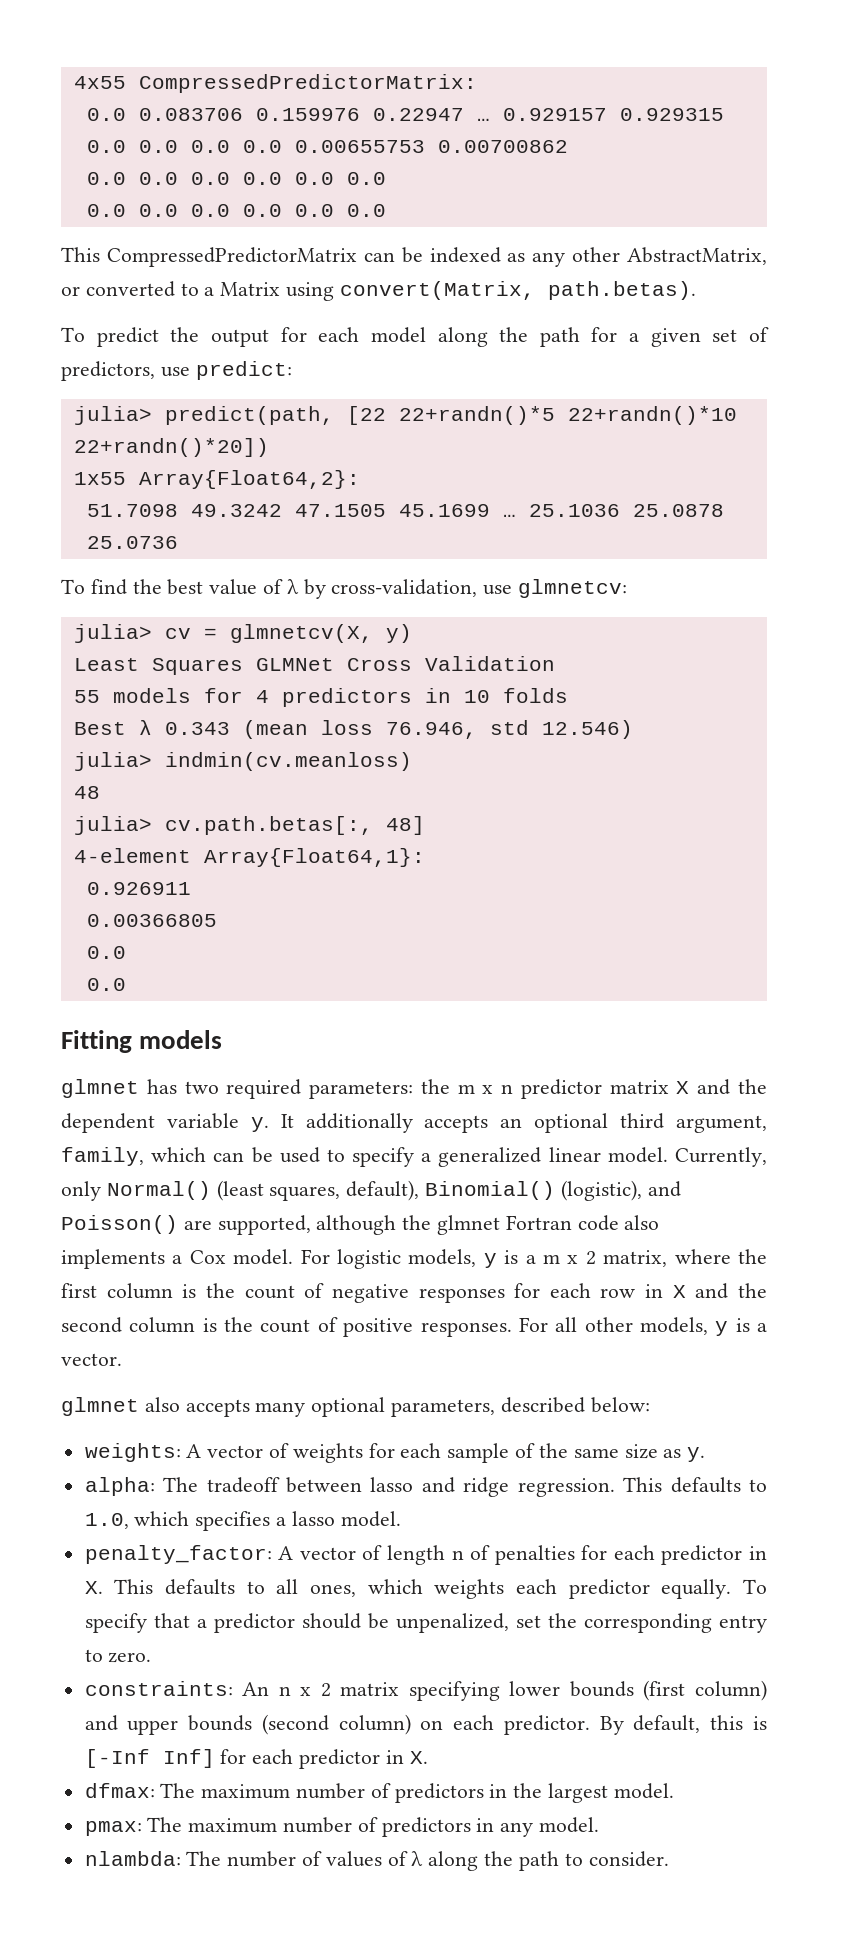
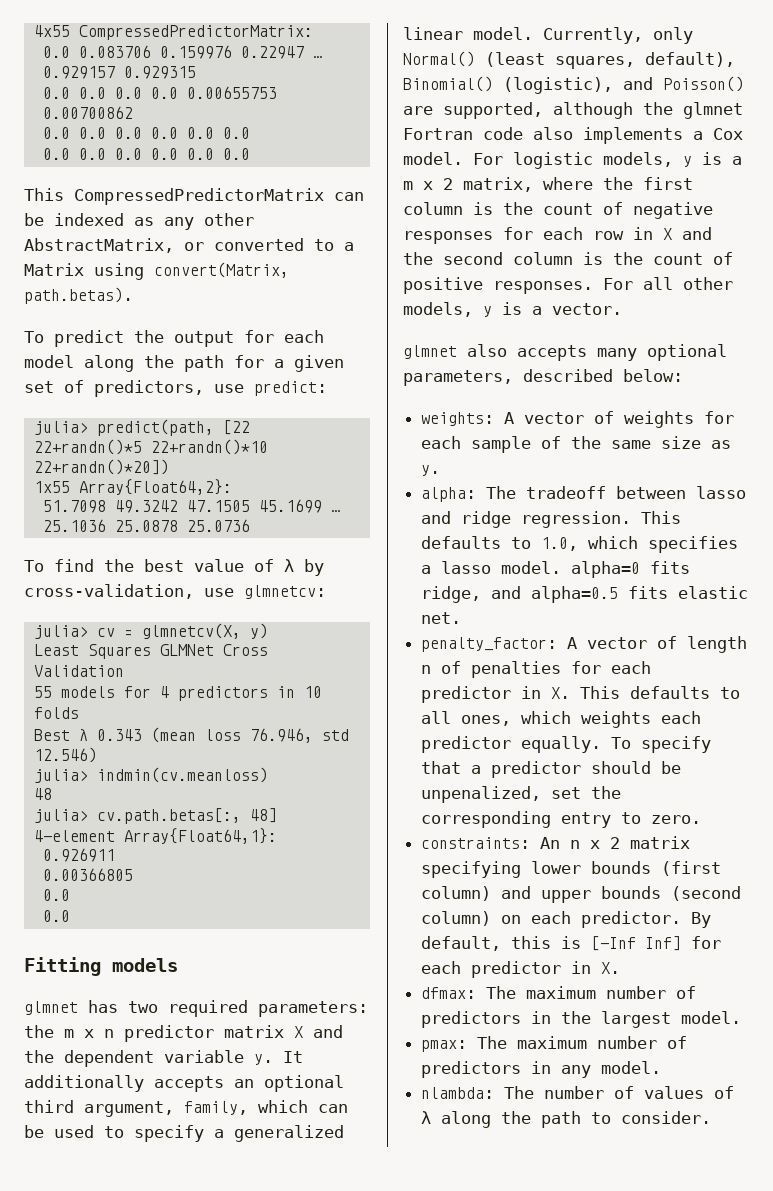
(401, 1519) none -> [571,561,691,578] [421,586,749,603] [421,612,462,624] alpha=0 fits ridge, and alpha=0.5 fits elastic net.

